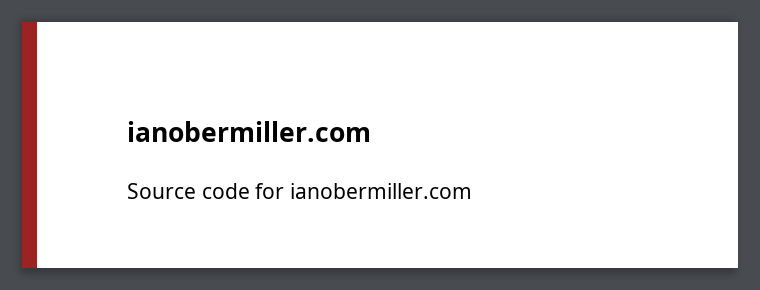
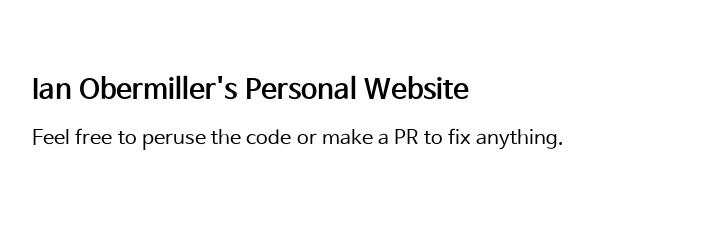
[127,121,371,142] [127,183,473,199] ianobermiller.com // Source code for ianobermiller.com -> [32,75,470,100] [32,128,565,150] Ian Obermiller's Personal Website // Feel free to peruse the code or make a PR to fix anything.

